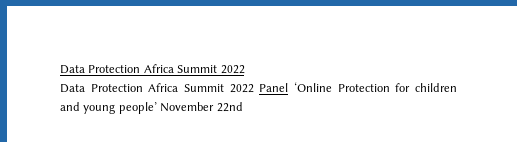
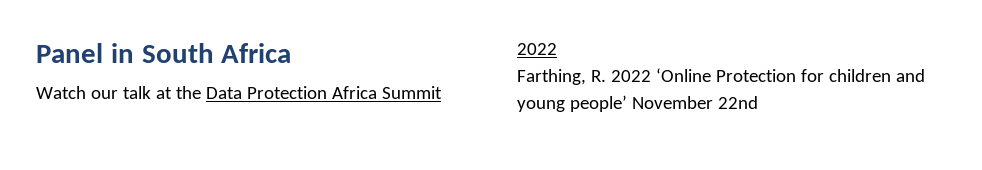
(60, 69) none -> [36,43,292,63] [36,86,201,99] Panel in South Africa // Watch our talk at the
[60,83,289,93] Data Protection Africa Summit 2022 Panel -> [517,69,651,85] Farthing, R. 2022

